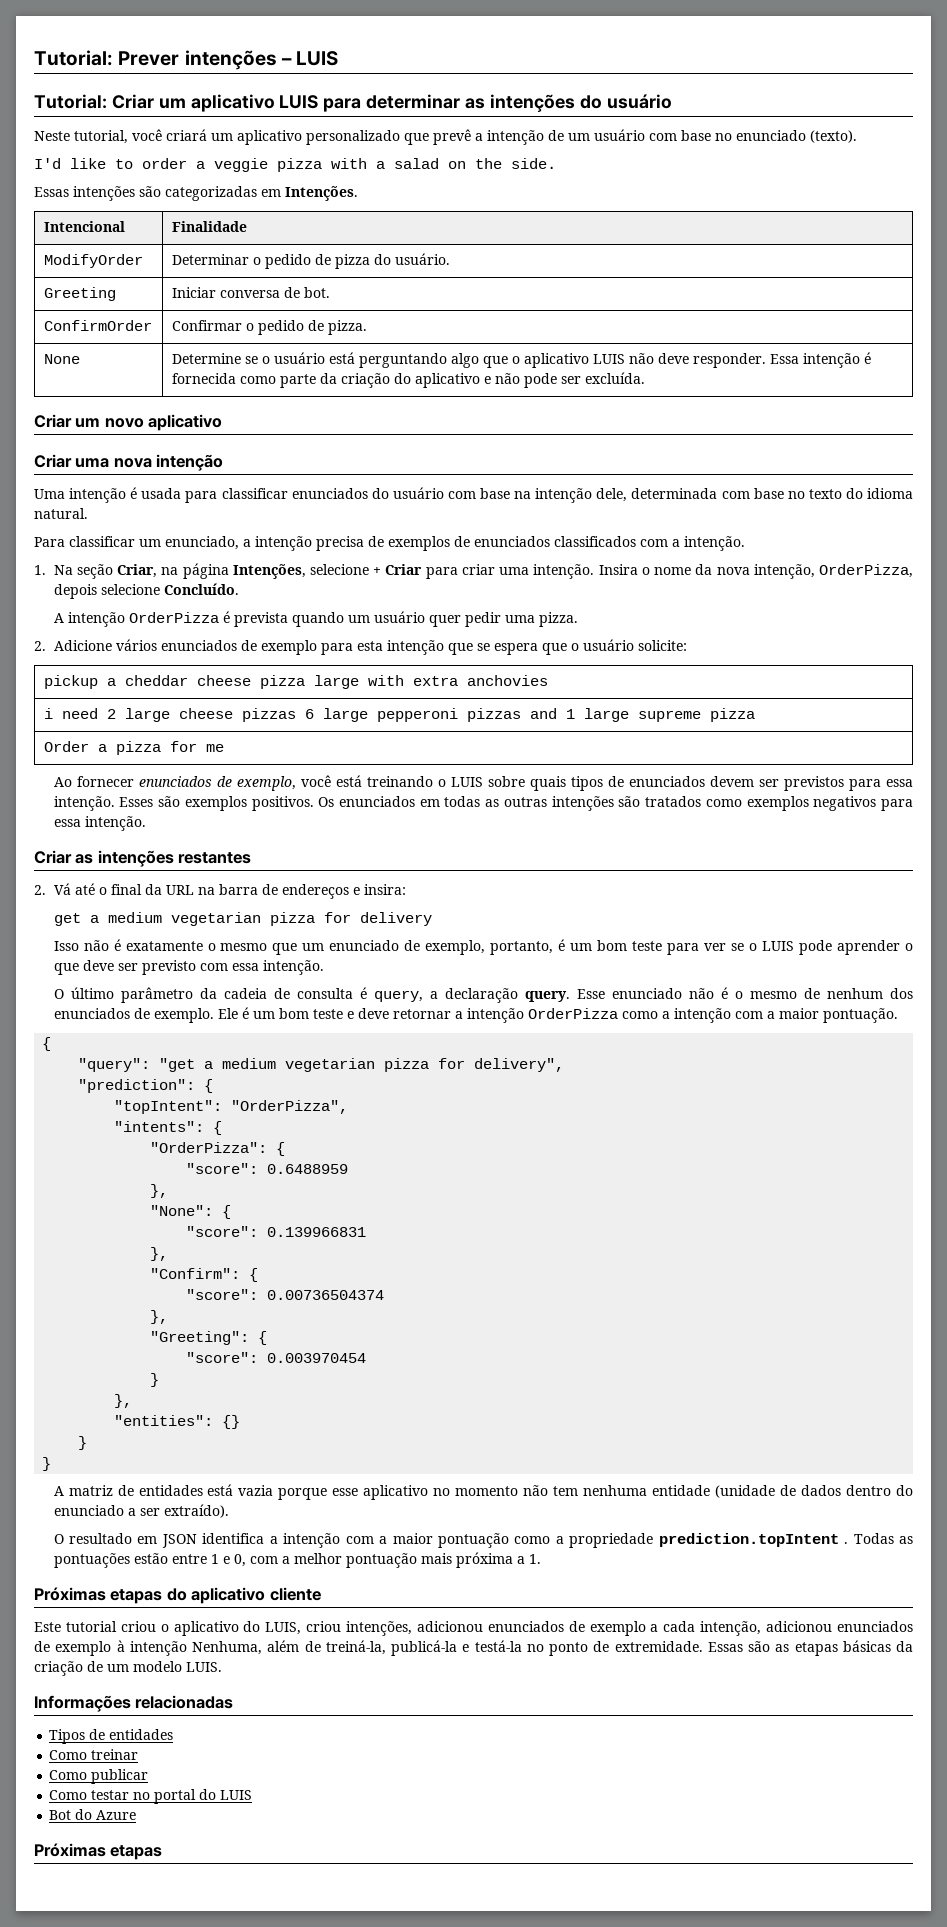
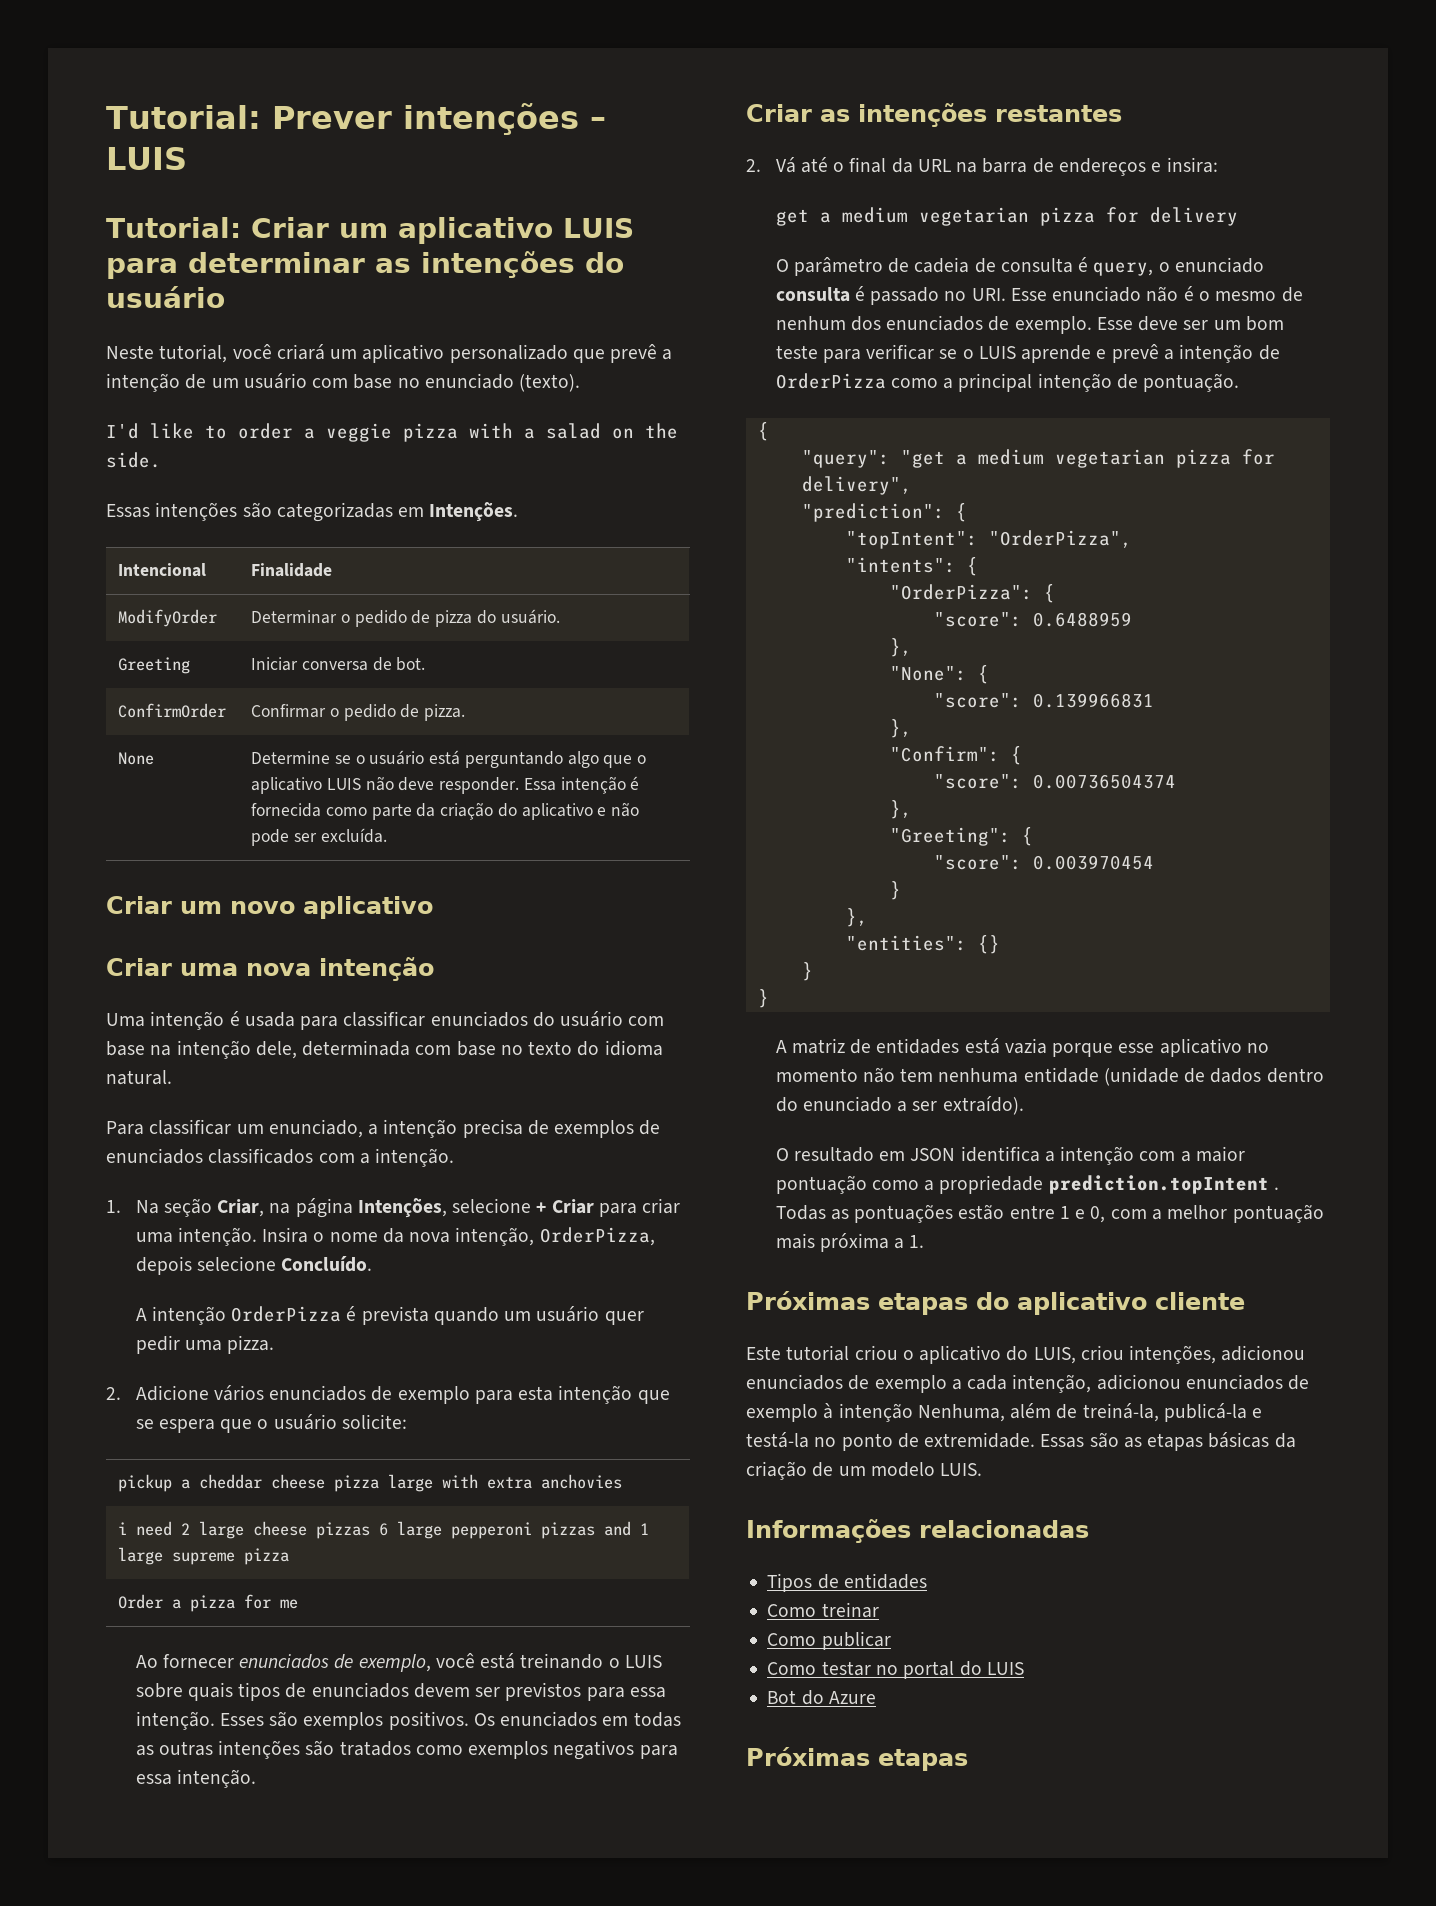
[53,939,914,955] [53,960,324,975] [53,987,217,1003] Isso não é exatamente o mesmo que um enunciado de exemplo, portanto, é um bom teste para ver se o LUIS pode aprender o que deve ser previsto com essa intenção. // O último parâmetro da -> [775,257,910,276] O parâmetro de
[429,988,570,1003] a declaração query. -> [1158,257,1265,273] [775,286,1006,305] o enunciado consulta é passado no URI.
[217,1007,524,1023] Ele é um bom teste e deve retornar a intenção -> [1096,316,1285,331] [775,344,1280,363] Esse deve ser um bom teste para verificar se o LUIS aprende e prevê a intenção de
[673,1008,819,1023] intenção com a maior -> [958,373,1138,392] principal intenção de

